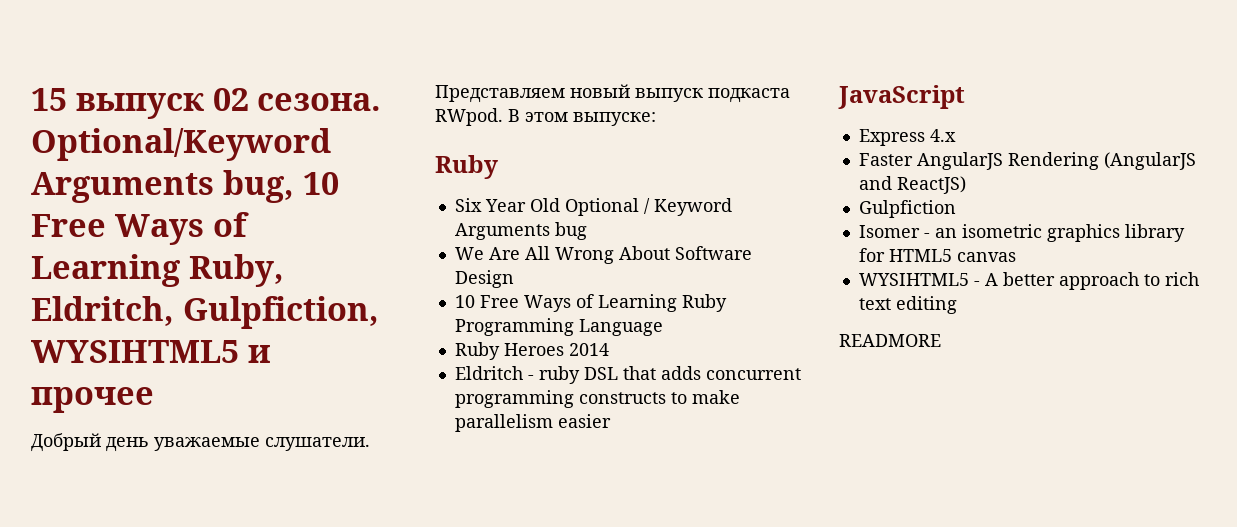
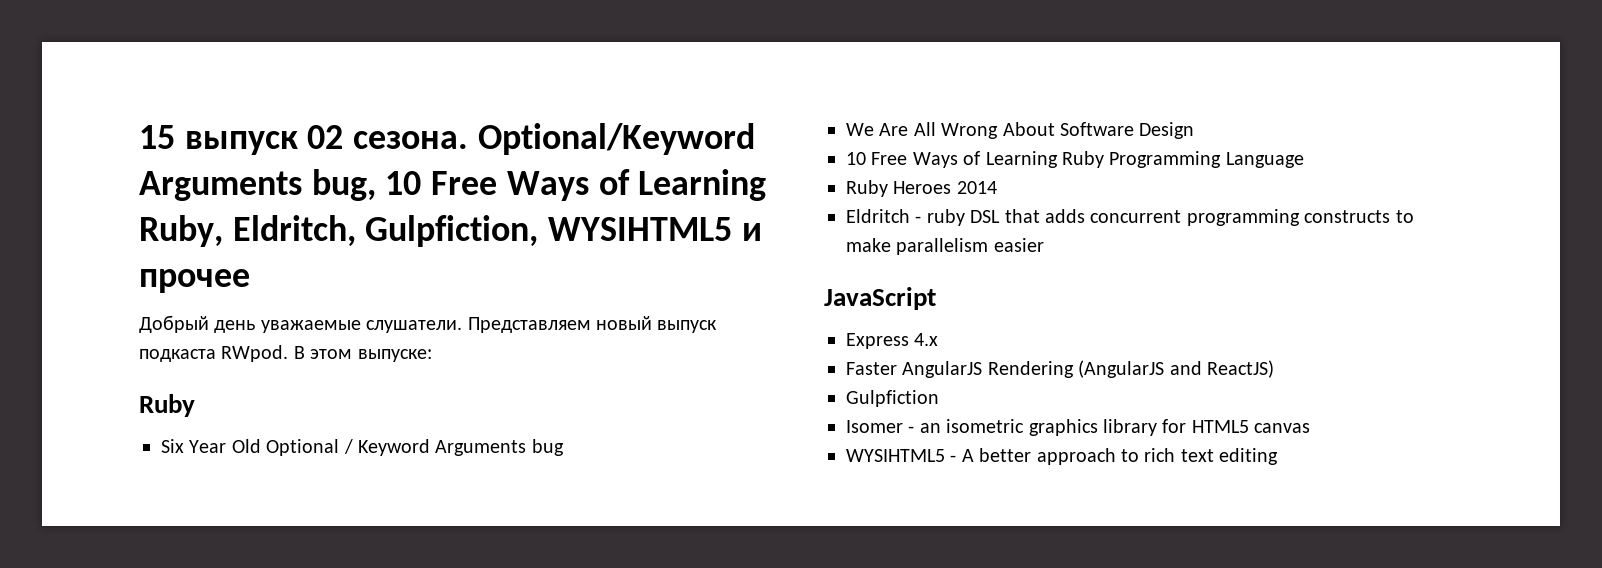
[839,334,941,347] // READMORE -> (1279, 456) none

